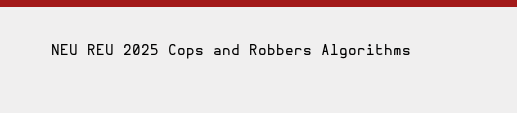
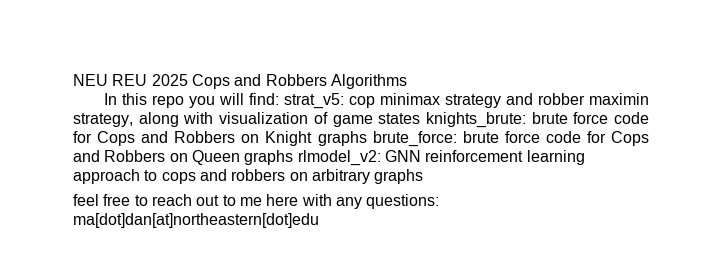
(411, 51) none -> [104,93,649,109] [73,112,649,128] [73,131,649,147] [73,150,585,166] [73,169,424,184] [73,194,440,209] [73,213,319,228] // In this repo you will find: strat_v5: cop minimax strategy and robber maximin strategy, along with visualization of game states knights_brute: brute force code for Cops and Robbers on Knight graphs brute_force: brute force code for Cops and Robbers on Queen graphs rlmodel_v2: GNN reinforcement learning approach to cops and robbers on arbitrary graphs // feel free to reach out to me here with any questions: ma[dot]dan[at]northeastern[dot]edu

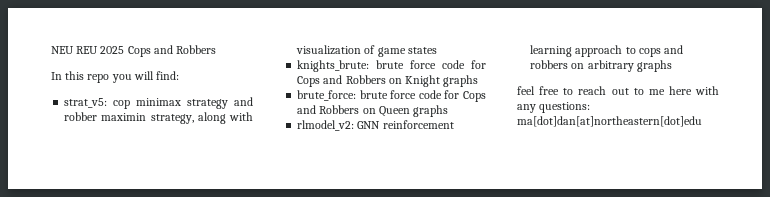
[330,74,407,89] Algorithms -> (217, 49) none
(280, 99) none -> (180, 75) //
(421, 118) none -> (437, 50) //
(367, 138) none -> (479, 81) //
(294, 157) none -> (449, 111) //

